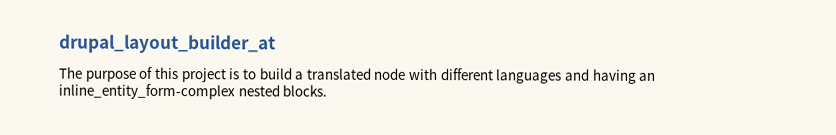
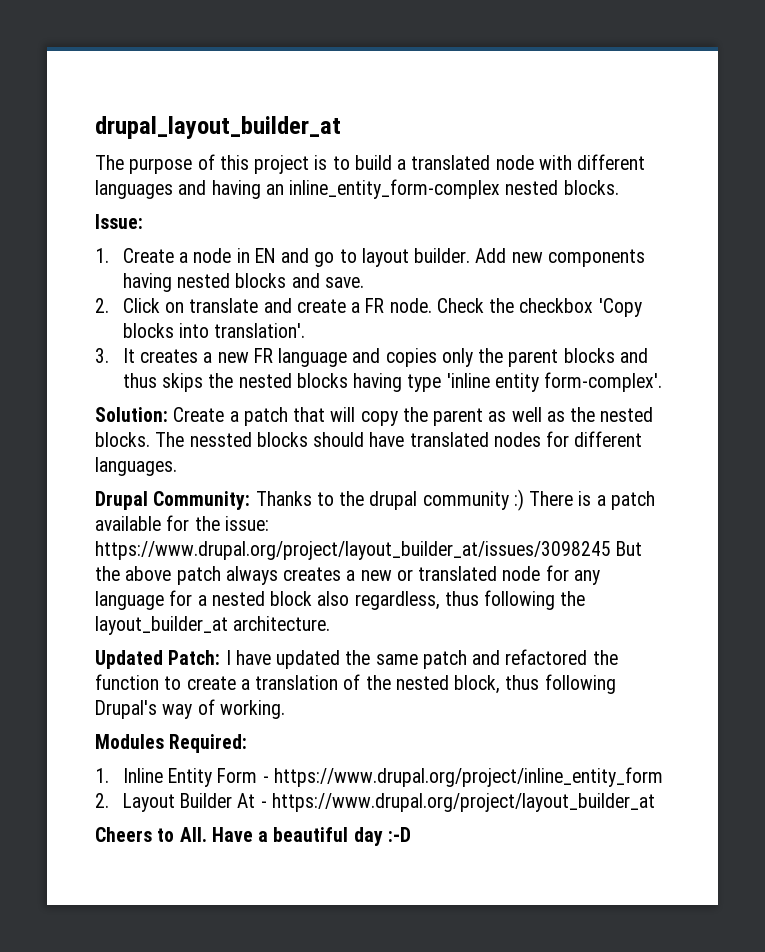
(328, 90) none -> [95,214,143,229] [95,248,645,267] [122,273,364,292] [95,298,642,317] [122,323,306,338] [95,348,648,367] [122,372,663,392] [95,407,654,426] [95,431,643,447] [95,457,177,476] [95,489,655,511] [95,515,269,531] [95,541,643,560] [95,565,600,585] [95,590,586,610] [95,616,331,635] [95,649,618,669] [95,674,616,694] [95,699,285,719] [95,734,248,753] [95,767,663,787] [95,793,655,812] [95,827,411,846] // Issue: // 1. Create a node in EN and go to layout builder. Add new components having nested blocks and save. // 2. Click on translate and create a FR node. Check the checkbox 'Copy blocks into translation'. // 3. It creates a new FR language and copies only the parent blocks and thus skips the nested blocks having type 'inline entity form-complex'. // Solution: Create a patch that will copy the parent as well as the nested blocks. The nessted blocks should have translated nodes for different languages. // Drupal Community: Thanks to the drupal community :) There is a patch available for the issue: https://www.drupal.org/project/layout_builder_at/issues/3098245 But the above patch always creates a new or translated node for any language for a nested block also regardless, thus following the layout_builder_at architecture. // Updated Patch: I have updated the same patch and refactored the function to create a translation of the nested block, thus following Drupal's way of working. // Modules Required: // 1. Inline Entity Form - https://www.drupal.org/project/inline_entity_form // 2. Layout Builder At - https://www.drupal.org/project/layout_builder_at // Cheers to All. Have a beautiful day :-D

